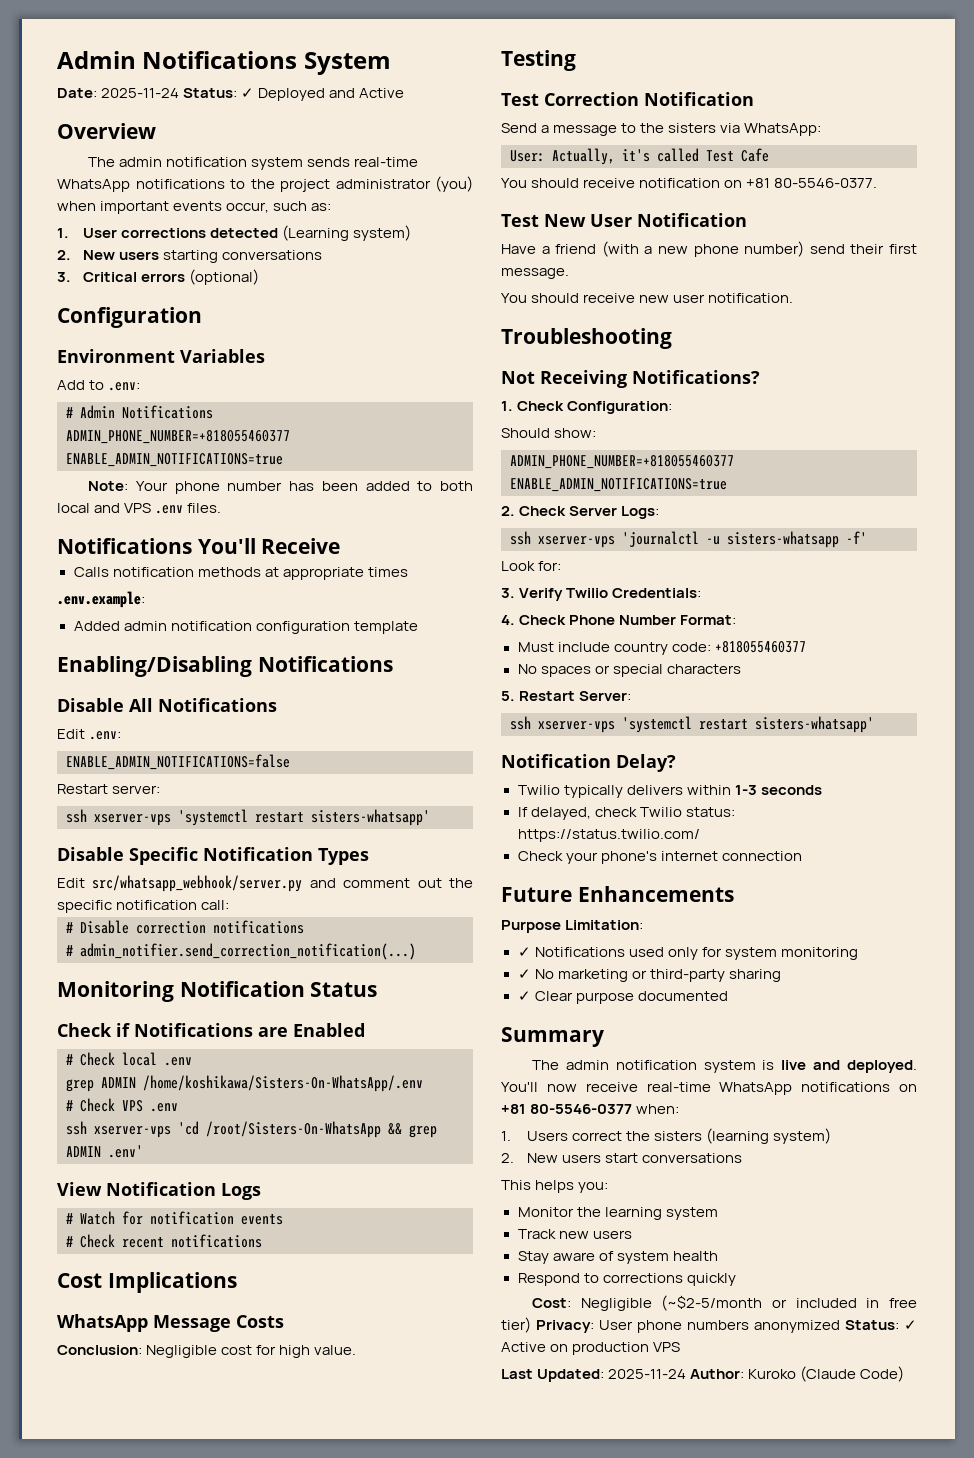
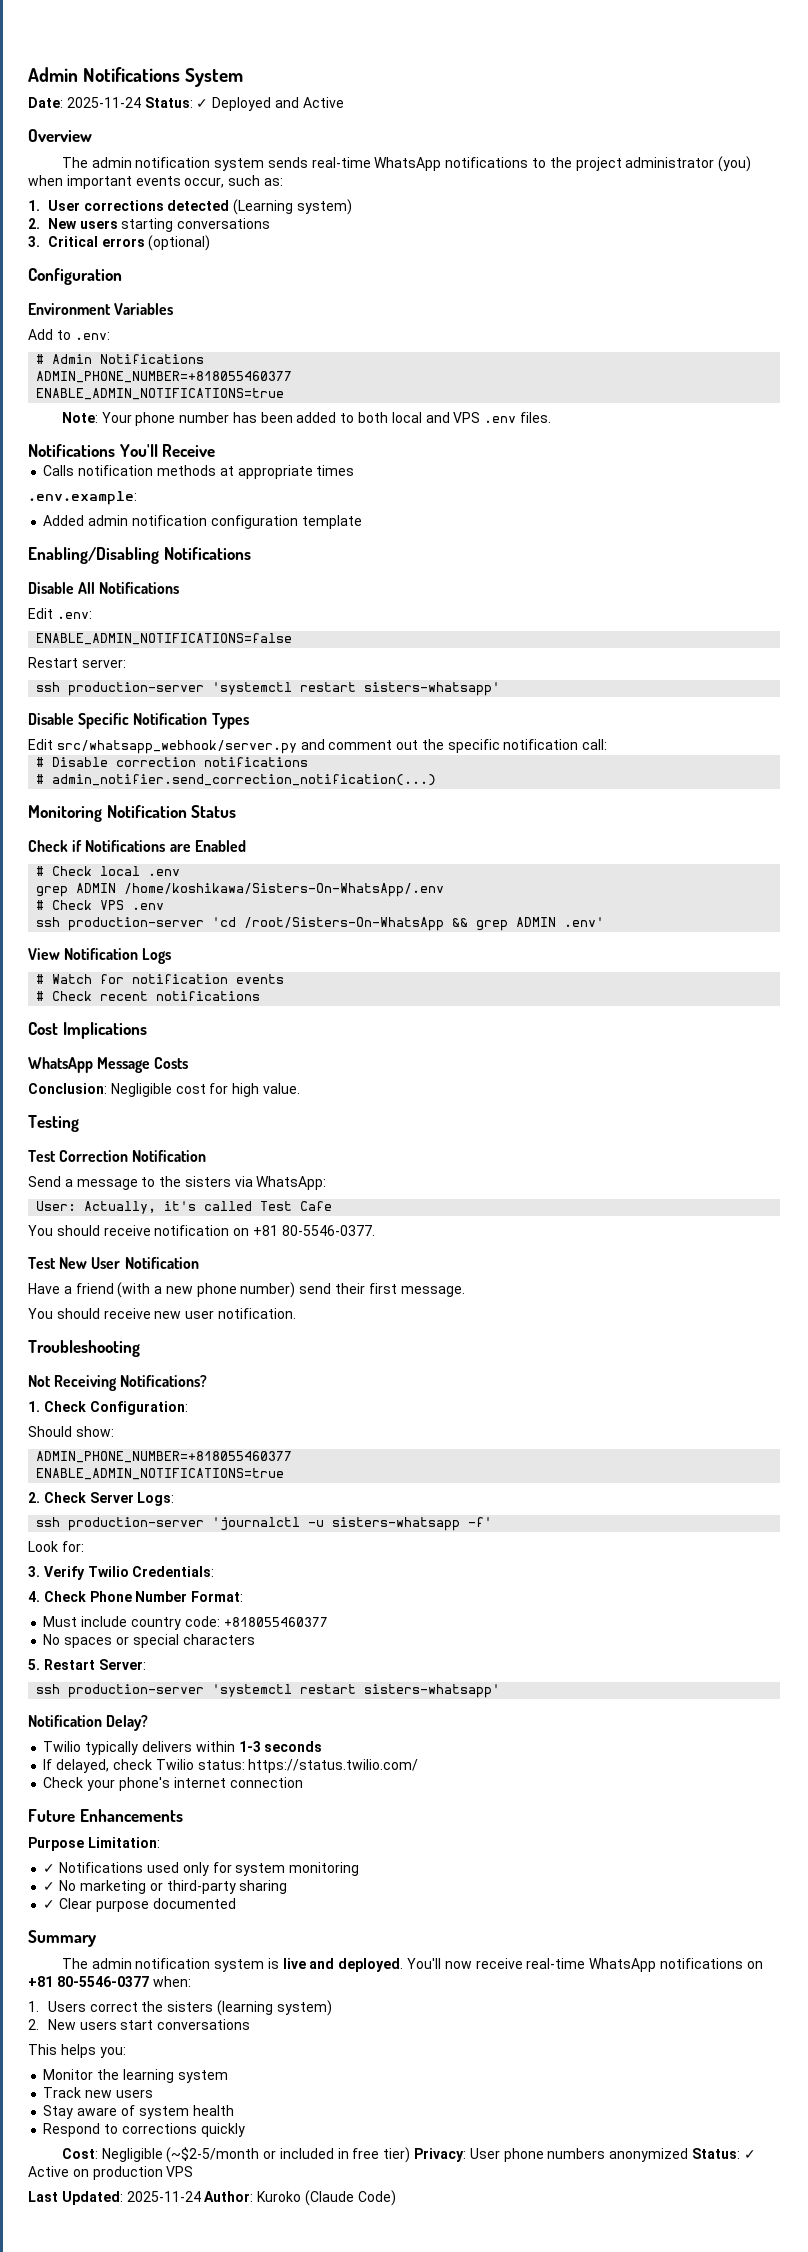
[94,814,171,826] xserver-vps -> [68,682,205,696] production-server
[94,1126,171,1138] xserver-vps -> [68,917,205,931] production-server
[538,536,615,548] xserver-vps -> [68,1517,205,1531] production-server
[538,721,615,733] xserver-vps -> [68,1684,205,1698] production-server

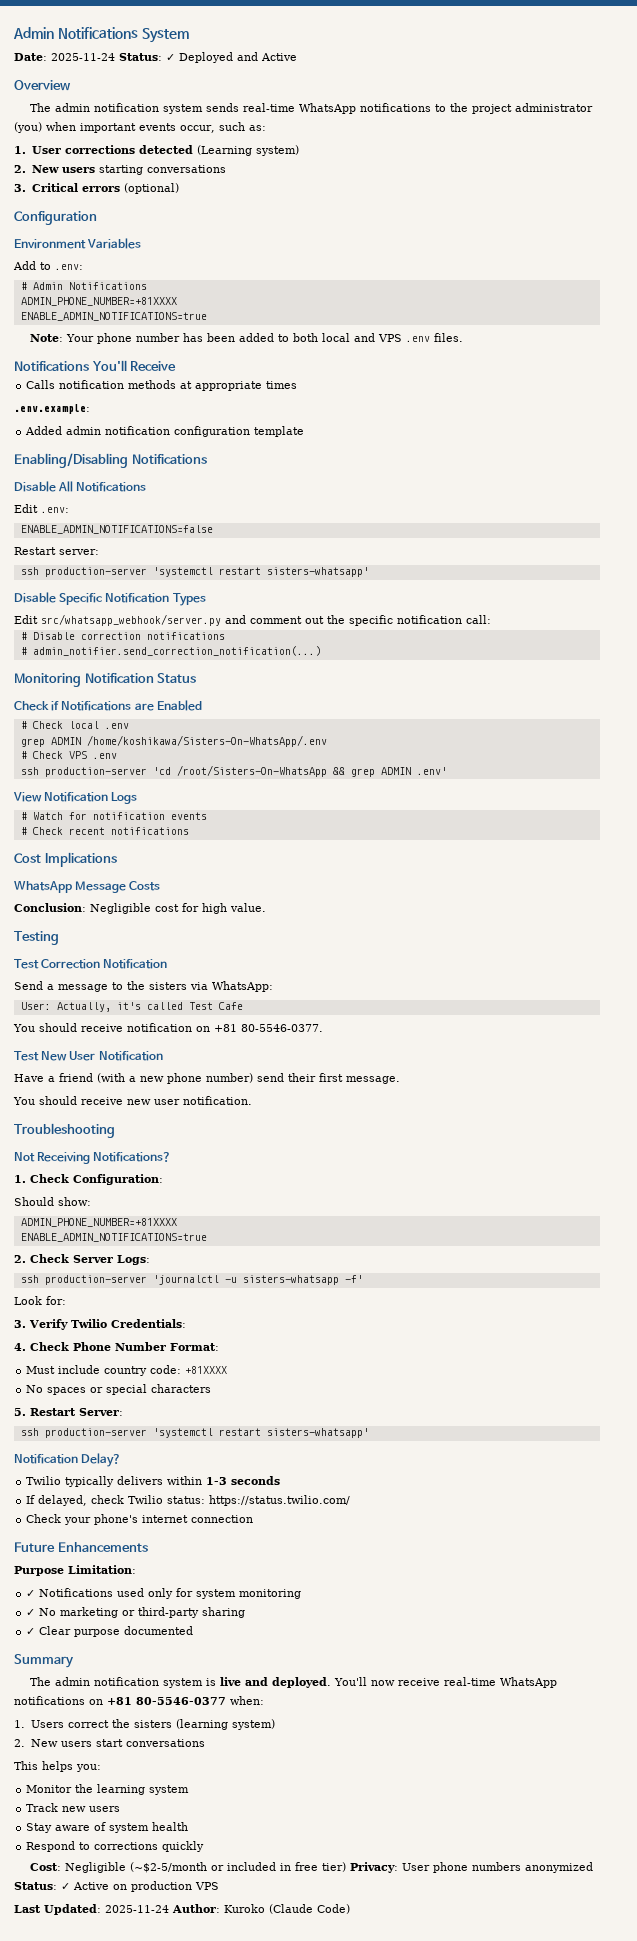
[36,371,293,383] ADMIN_PHONE_NUMBER=+818055460377 -> [20,297,177,306] ADMIN_PHONE_NUMBER=+81XXXX
[36,1451,293,1463] ADMIN_PHONE_NUMBER=+818055460377 -> [20,1218,177,1227] ADMIN_PHONE_NUMBER=+81XXXX
[223,1617,328,1627] +818055460377 -> [185,1366,228,1374] +81XXXX

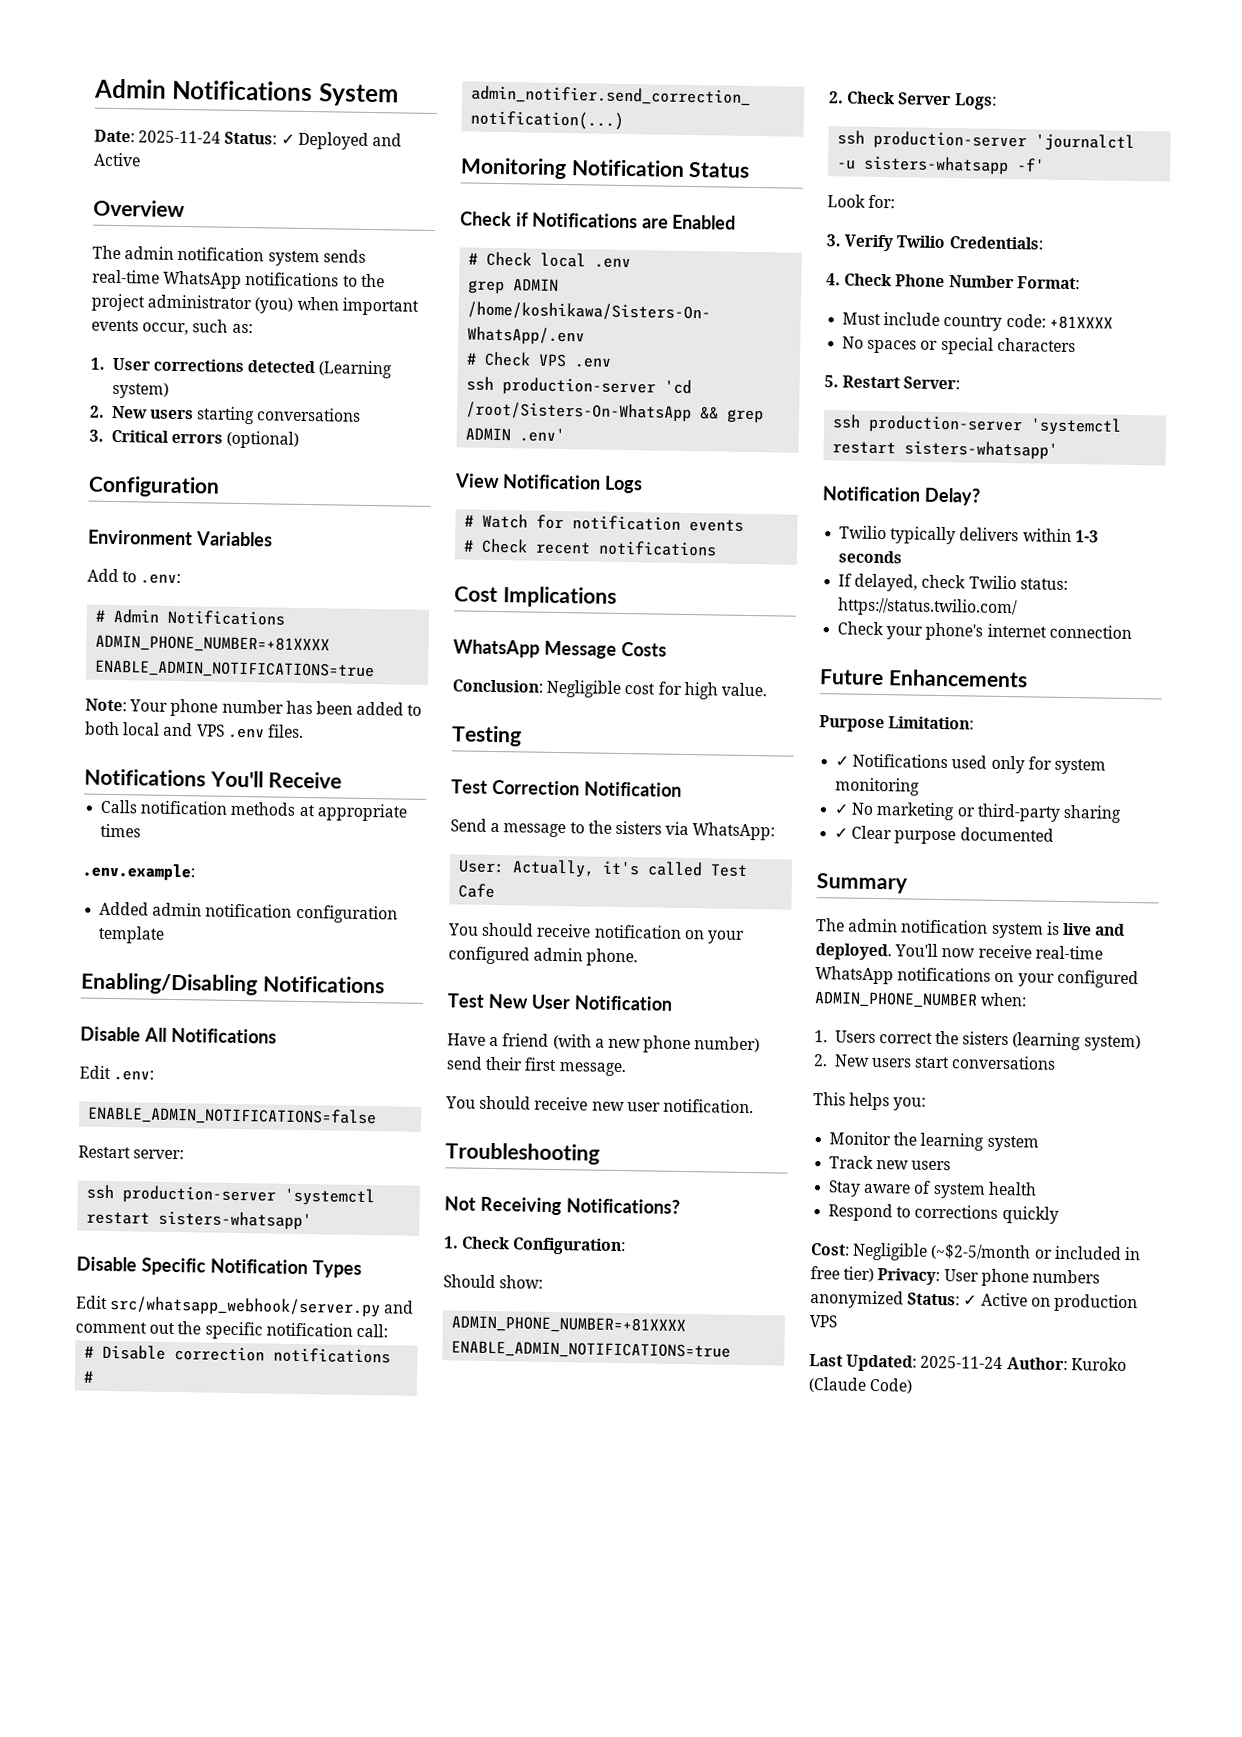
[214,1024,323,1032] +81 80-5546-0377. -> [706,930,745,944] [448,946,639,967] your configured admin phone.
[107,1697,226,1705] +81 80-5546-0377 -> [1017,969,1139,989] [814,991,978,1009] your configured ADMIN_PHONE_NUMBER

